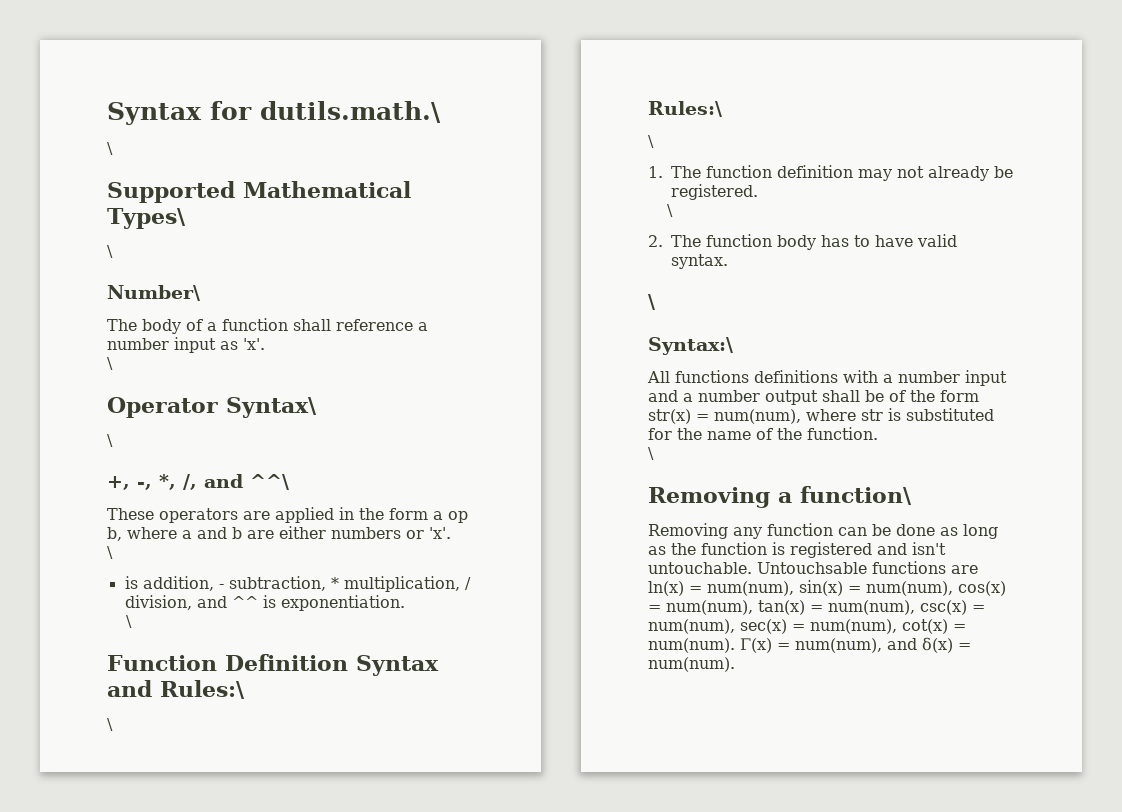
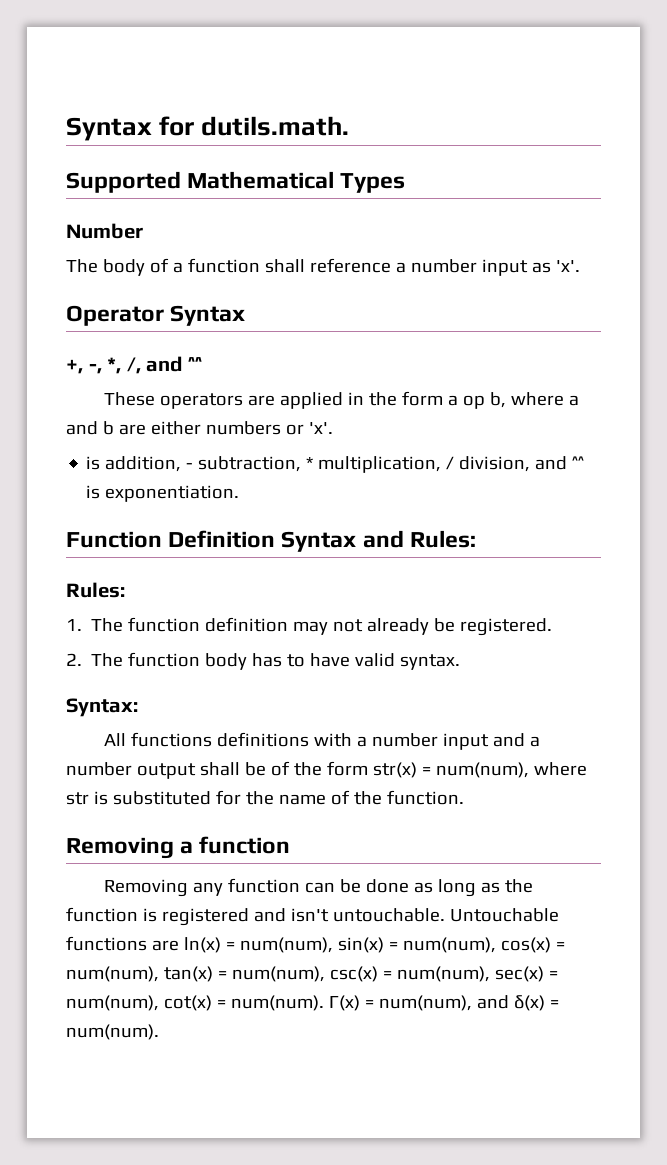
[260,101,441,123] [107,142,113,155] dutils.math.\ // \ -> [201,116,350,136] dutils.math.
[107,208,186,229] [107,245,113,258] [107,285,200,301] Types\ // \ // Number\ -> [340,173,406,193] [66,223,143,239] Types // Number
[107,357,113,370] // \ -> (580, 266) none
[226,397,317,418] [107,434,113,447] Syntax\ // \ -> [170,305,246,326] Syntax
[250,474,289,490] ^^\ -> [187,357,202,371] ^^
[107,546,113,559] // \ -> (333, 428) none
[125,615,132,628] // \ -> (240, 493) none
[160,680,245,699] [107,718,113,731] [648,101,722,117] [648,135,654,148] Rules:\ // \ // Rules:\ // \ -> [409,530,476,548] [66,582,125,598] Rules: // Rules:
[666,204,673,217] // \ -> (553, 627) none
[648,294,655,310] [648,337,733,355] \ // Syntax:\ -> [66,698,138,717] Syntax:
[648,447,654,460] // \ -> (464, 797) none
[800,486,912,505] function\ -> [199,836,291,854] function
[757,562,867,574] Untouchsable -> [449,908,559,922] Untouchable

